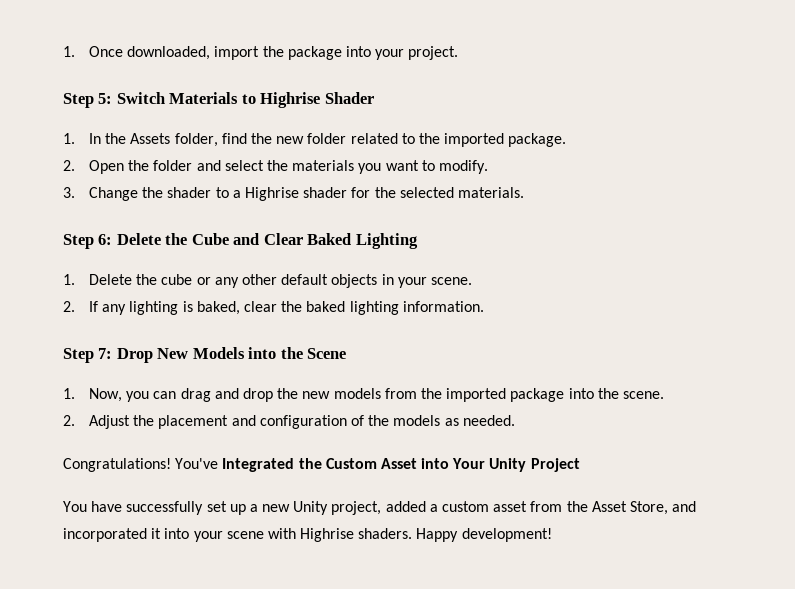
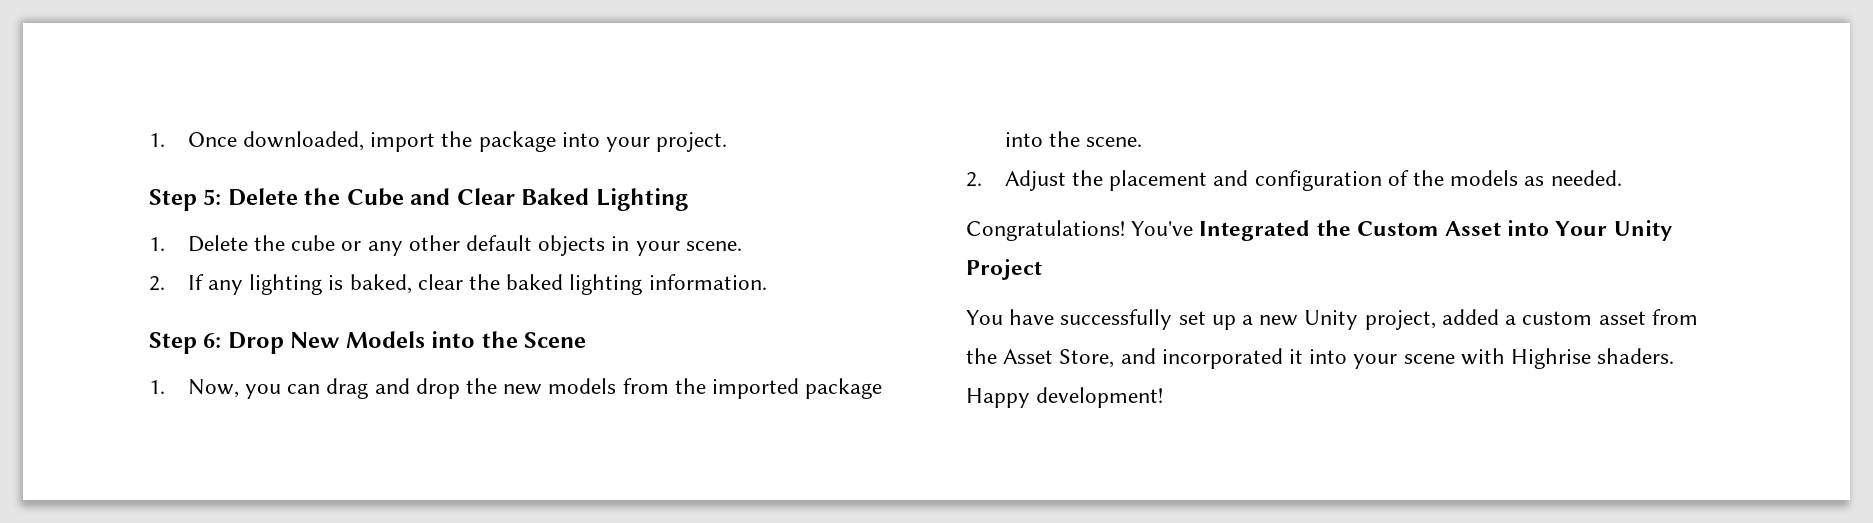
[116,92,374,108] [63,133,567,147] [63,160,488,174] [63,187,524,201] [63,234,113,249] Switch Materials to Highrise Shader // 1. In the Assets folder, find the new folder related to the imported package. // 2. Open the folder and select the materials you want to modify. // 3. Change the shader to a Highrise shader for the selected materials. // Step 6: -> (222, 197) none
[98,348,113,359] 7: -> [203,333,222,348] 6:

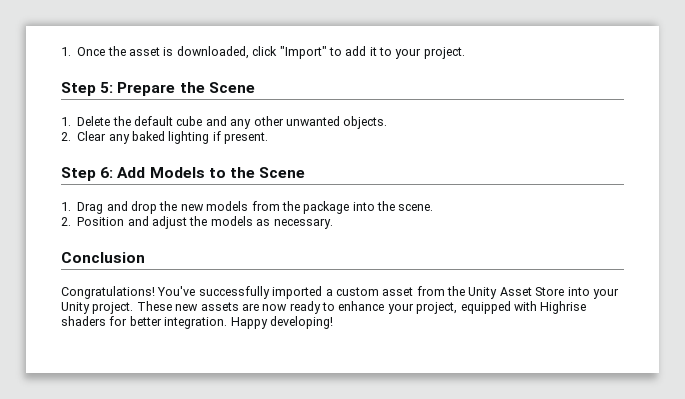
[242,131,728,152] [149,188,688,211] [149,235,742,256] [149,274,767,295] [149,331,587,354] [149,378,369,399] downloaded, import the package into your project. // Step 5: Delete the Cube and Clear Baked Lighting // 1. Delete the cube or any other default objects in your scene. // 2. If any lighting is baked, clear the baked lighting information. // Step 6: Drop New Models into the Scene // 1. Now, you can drag -> [107,46,465,59] [61,82,255,96] [61,116,388,129] [61,131,269,144] [61,167,306,181] [61,202,104,214] the asset is downloaded, click "Import" to add it to your project. // Step 5: Prepare the Scene // 1. Delete the default cube and any other unwanted objects. // 2. Clear any baked lighting if present. // Step 6: Add Models to the Scene // 1. Drag
[712,378,800,399] imported -> (300, 206) none
[1004,170,1409,191] Adjust the placement and configuration of -> [77,216,187,229] Position and adjust
[1550,170,1622,186] needed. -> [273,218,333,229] [61,252,145,263] necessary. // Conclusion
[1199,220,1672,241] [966,259,1042,280] [966,309,1499,330] Integrated the Custom Asset into Your Unity Project // You have successfully set up a new Unity project, added -> [198,286,323,299] successfully imported
[1003,348,1675,369] [966,387,1164,408] Asset Store, and incorporated it into your scene with Highrise shaders. Happy development! -> [468,287,619,299] [61,301,587,314] [61,316,333,329] Unity Asset Store into your Unity project. These new assets are now ready to enhance your project, equipped with Highrise shaders for better integration. Happy developing!

